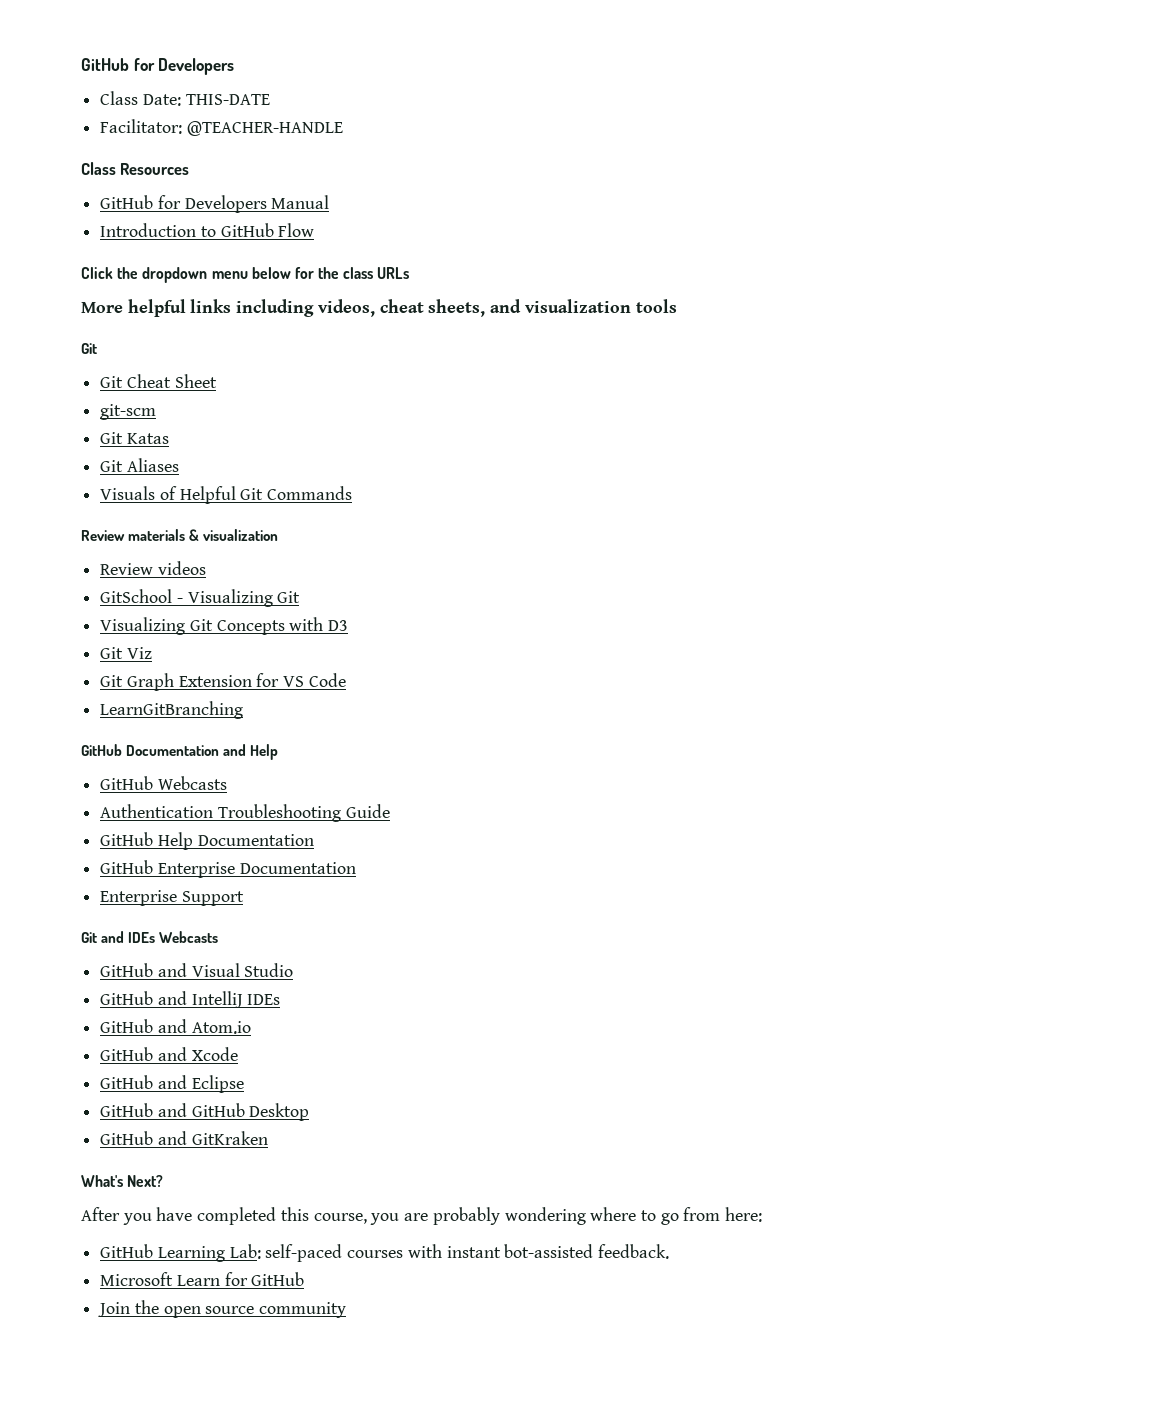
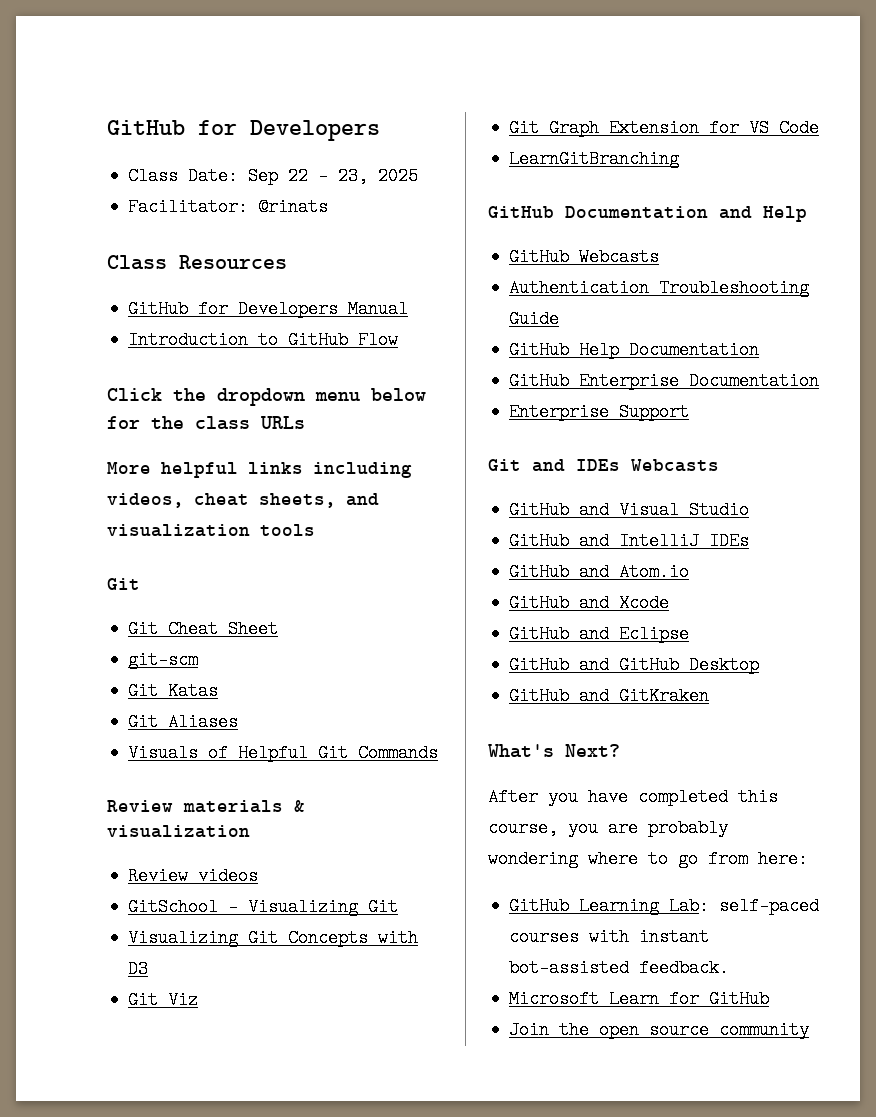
[185,94,270,105] THIS-DATE -> [248,167,419,185] Sep 22 - 23, 2025
[186,121,343,136] @TEACHER-HANDLE -> [258,198,329,216] @rinats

